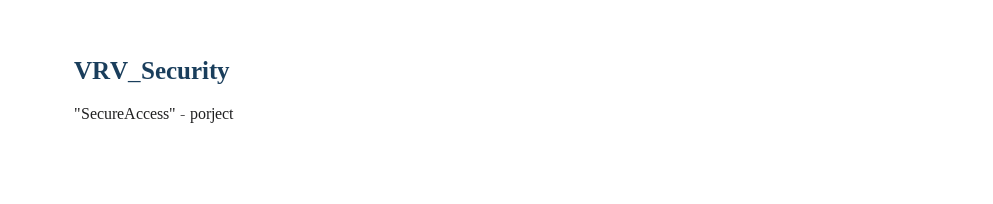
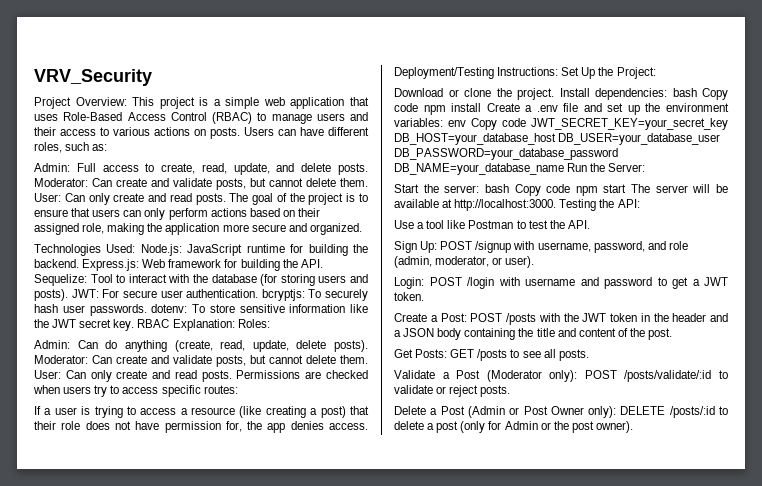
[74,108,234,123] "SecureAccess" - porject -> [34,97,369,109] [34,112,368,124] [34,127,369,139] [34,142,108,153] [34,163,368,175] [34,178,368,190] [34,193,369,205] [34,208,320,220] [34,223,362,235] [34,244,368,256] [34,259,323,271] [34,274,368,286] [34,289,368,301] [34,304,368,316] [34,319,270,331] [34,340,368,352] [34,355,368,367] [34,370,368,382] [33,385,238,397] [34,406,369,418] [34,421,369,433] [394,67,656,79] [394,88,728,100] [394,103,729,115] [394,118,728,130] [394,133,721,145] [394,148,618,160] [394,163,646,175] [394,184,728,196] [394,199,640,211] [394,220,590,229] [394,241,688,253] [394,256,535,268] [394,277,728,289] [394,292,424,301] [394,313,728,325] [394,328,673,340] [394,349,589,361] [394,370,728,382] [394,385,511,397] [394,406,728,418] [394,421,633,433] Project Overview: This project is a simple web application that uses Role-Based Access Control (RBAC) to manage users and their access to various actions on posts. Users can have different roles, such as: // Admin: Full access to create, read, update, and delete posts. Moderator: Can create and validate posts, but cannot delete them. User: Can only create and read posts. The goal of the project is to ensure that users can only perform actions based on their assigned role, making the application more secure and organized. // Technologies Used: Node.js: JavaScript runtime for building the backend. Express.js: Web framework for building the API. Sequelize: Tool to interact with the database (for storing users and posts). JWT: For secure user authentication. bcryptjs: To securely hash user passwords. dotenv: To store sensitive information like the JWT secret key. RBAC Explanation: Roles: // Admin: Can do anything (create, read, update, delete posts). Moderator: Can create and validate posts, but cannot delete them. User: Can only create and read posts. Permissions are checked when users try to access specific routes: // If a user is trying to access a resource (like creating a post) that their role does not have permission for, the app denies access. Deployment/Testing Instructions: Set Up the Project: // Download or clone the project. Install dependencies: bash Copy code npm install Create a .env file and set up the environment variables: env Copy code JWT_SECRET_KEY=your_secret_key DB_HOST=your_database_host DB_USER=your_database_user DB_PASSWORD=your_database_password DB_NAME=your_database_name Run the Server: // Start the server: bash Copy code npm start The server will be available at http://localhost:3000. Testing the API: // Use a tool like Postman to test the API. // Sign Up: POST /signup with username, password, and role (admin, moderator, or user). // Login: POST /login with username and password to get a JWT token. // Create a Post: POST /posts with the JWT token in the header and a JSON body containing the title and content of the post. // Get Posts: GET /posts to see all posts. // Validate a Post (Moderator only): POST /posts/validate/:id to validate or reject posts. // Delete a Post (Admin or Post Owner only): DELETE /posts/:id to delete a post (only for Admin or the post owner).

